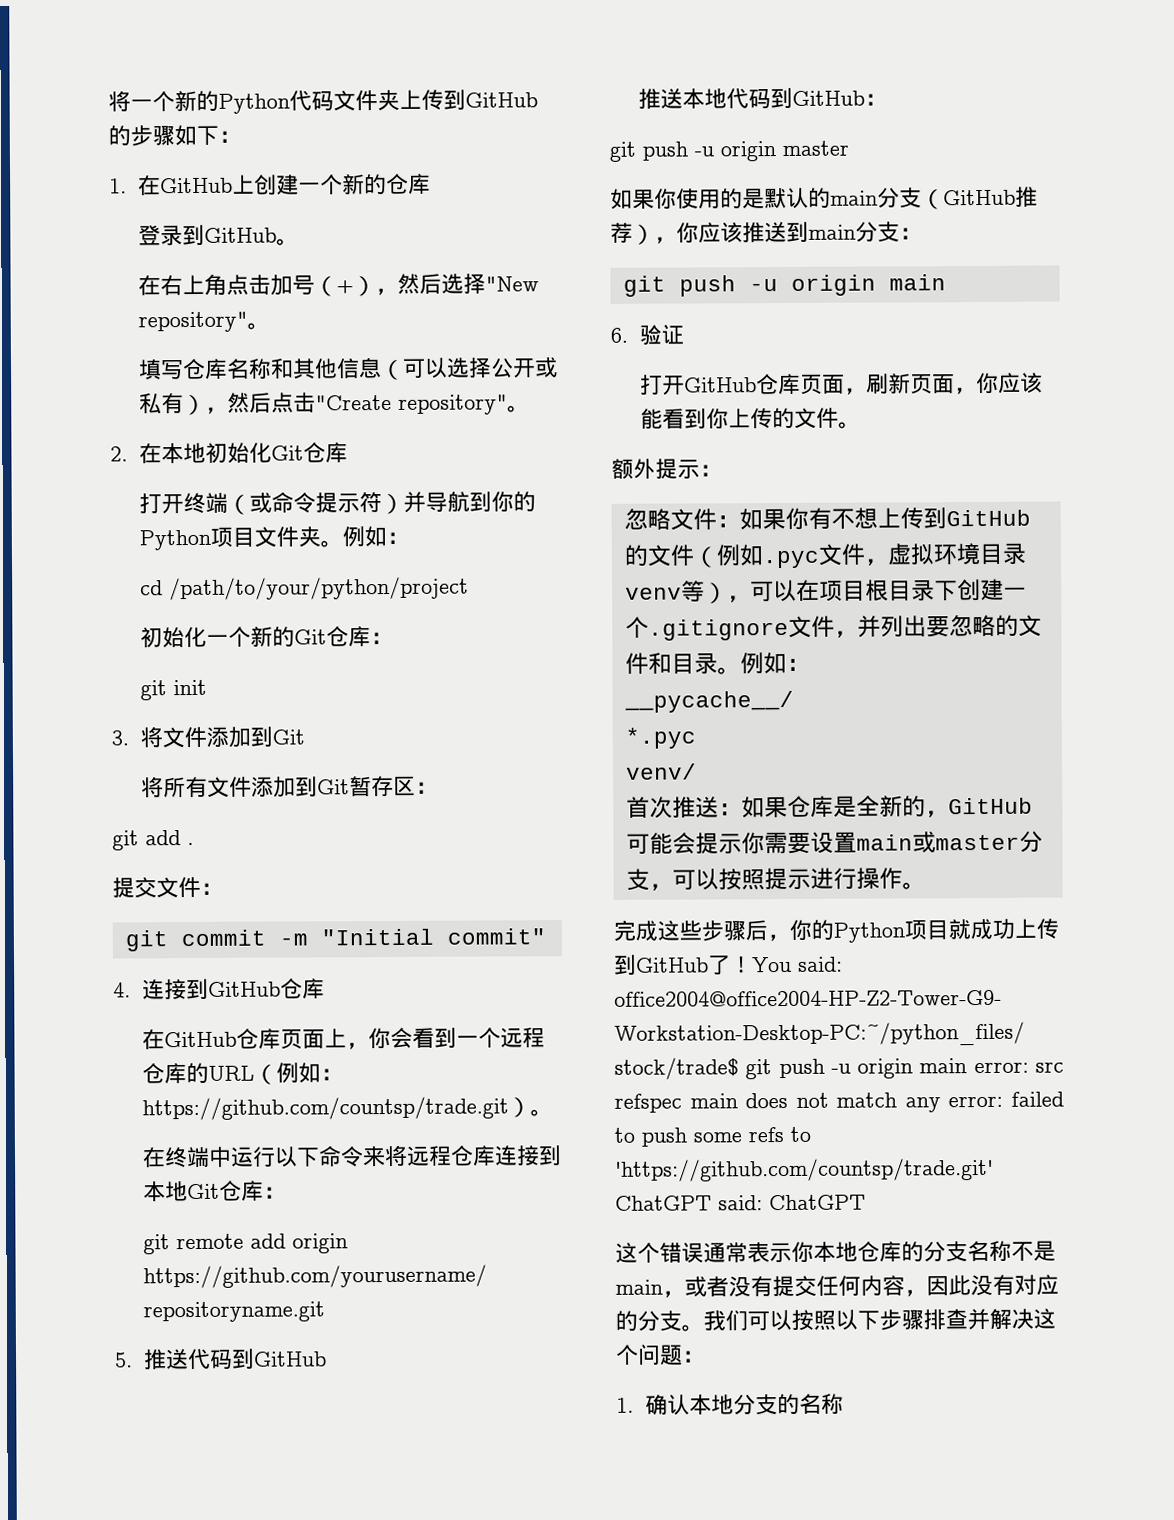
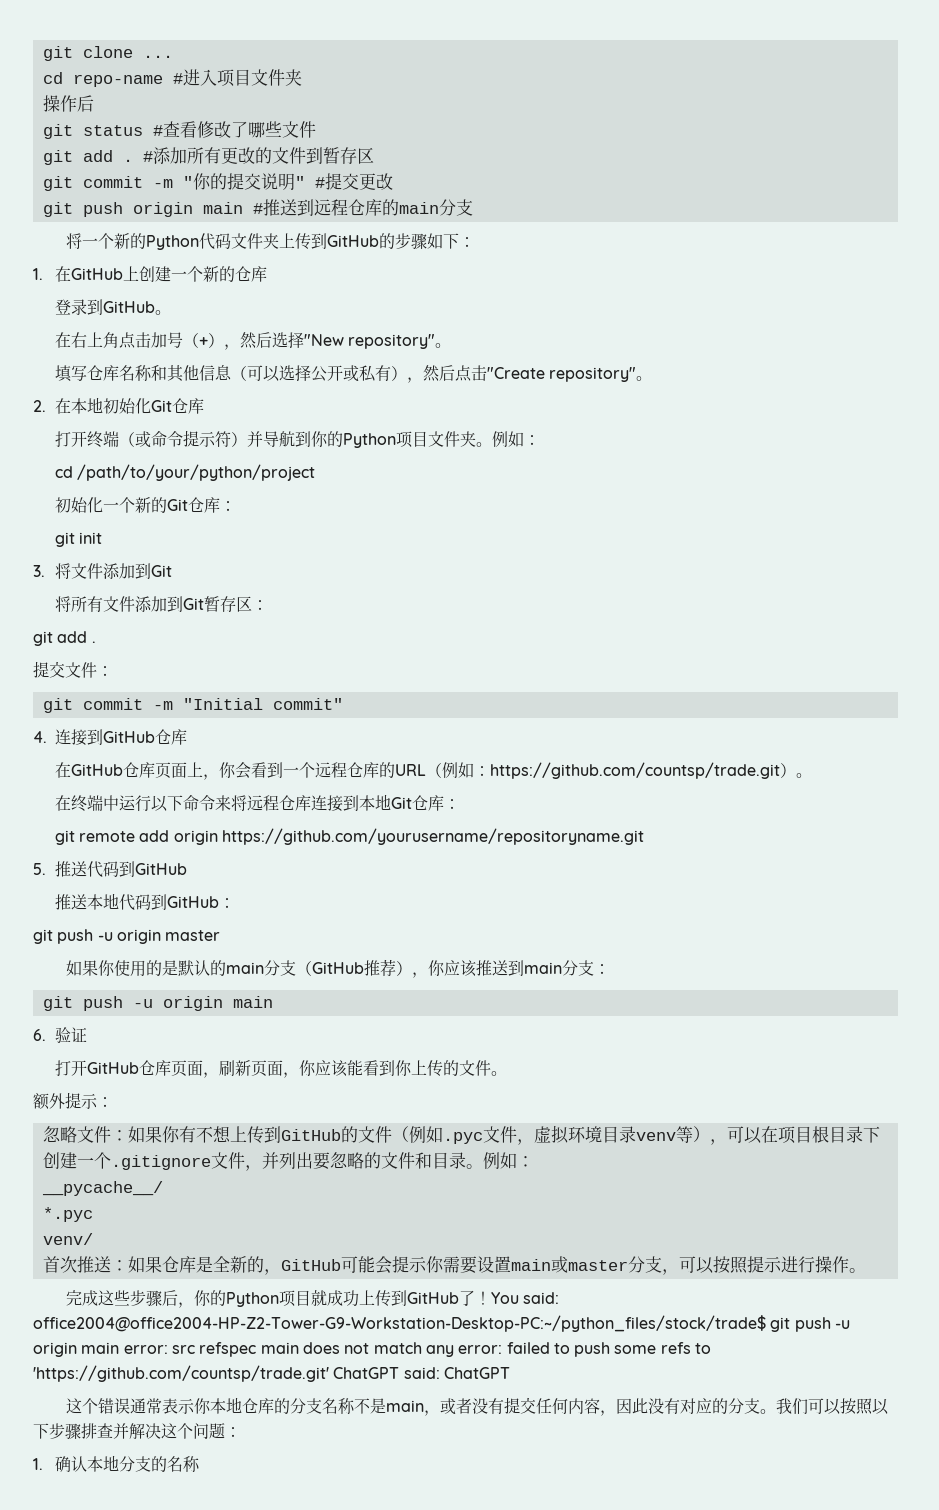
(108, 101) none -> [42,46,173,61] [42,69,302,87] [42,95,94,112] [42,121,316,139] [42,147,374,165] [42,173,393,191] [42,199,473,217] git clone ... // cd repo-name #进入项目文件夹 // 操作后 // git status #查看修改了哪些文件 // git add . #添加所有更改的文件到暂存区 // git commit -m "你的提交说明" #提交更改 // git push origin main #推送到远程仓库的main分支 //

